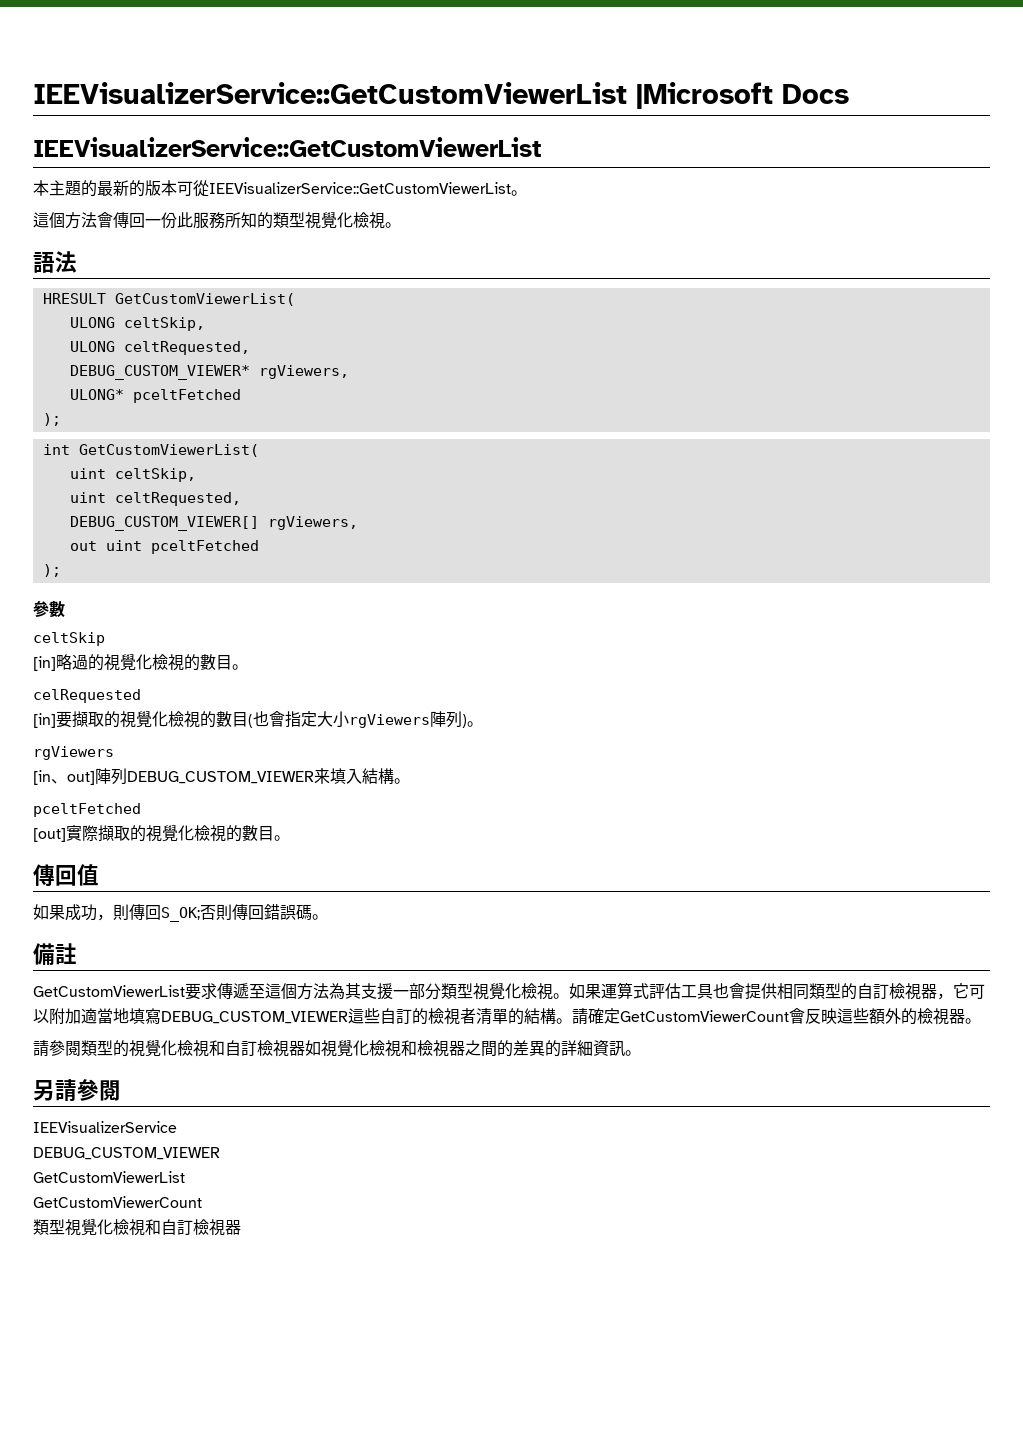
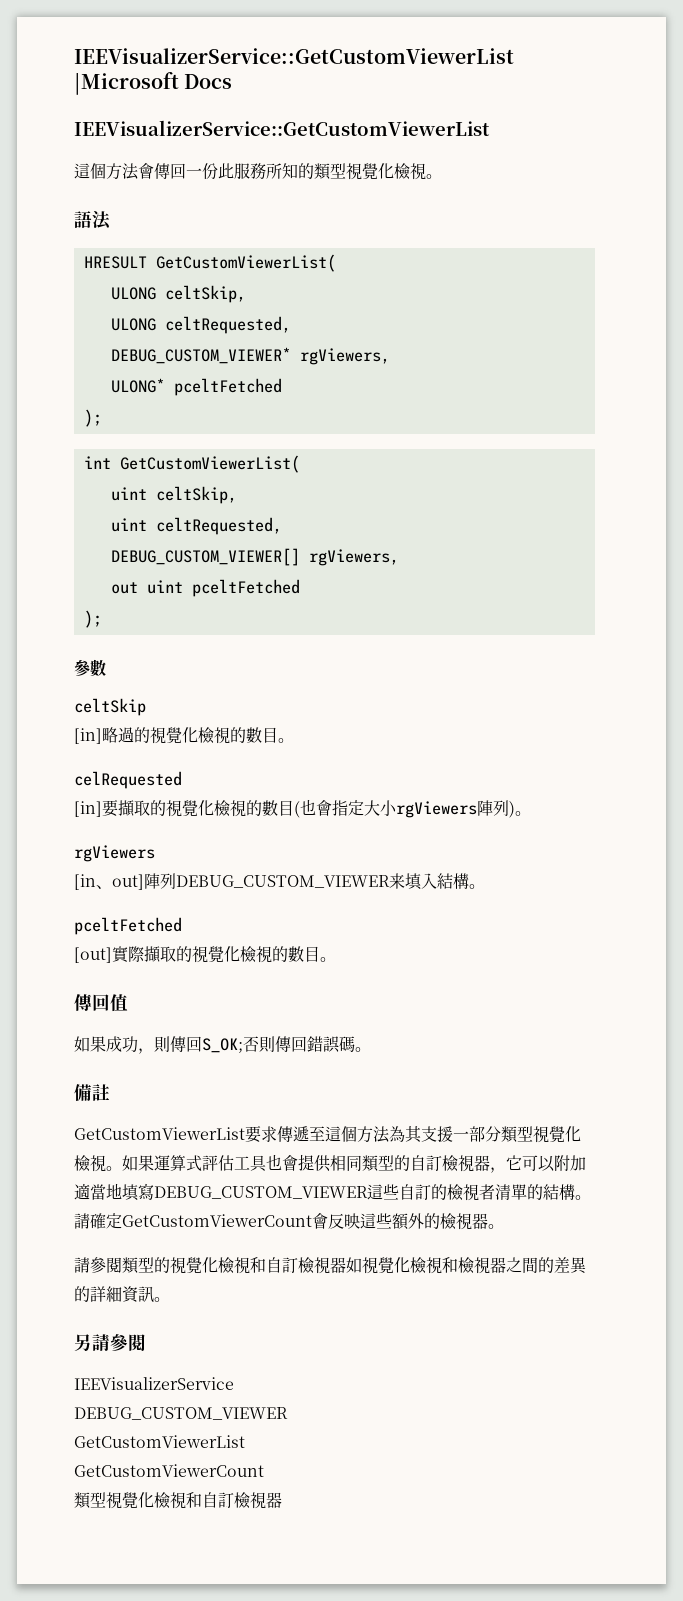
[33,180,527,197] // 本主題的最新的版本可從IEEVisualizerService::GetCustomViewerList。 -> (490, 128) none

